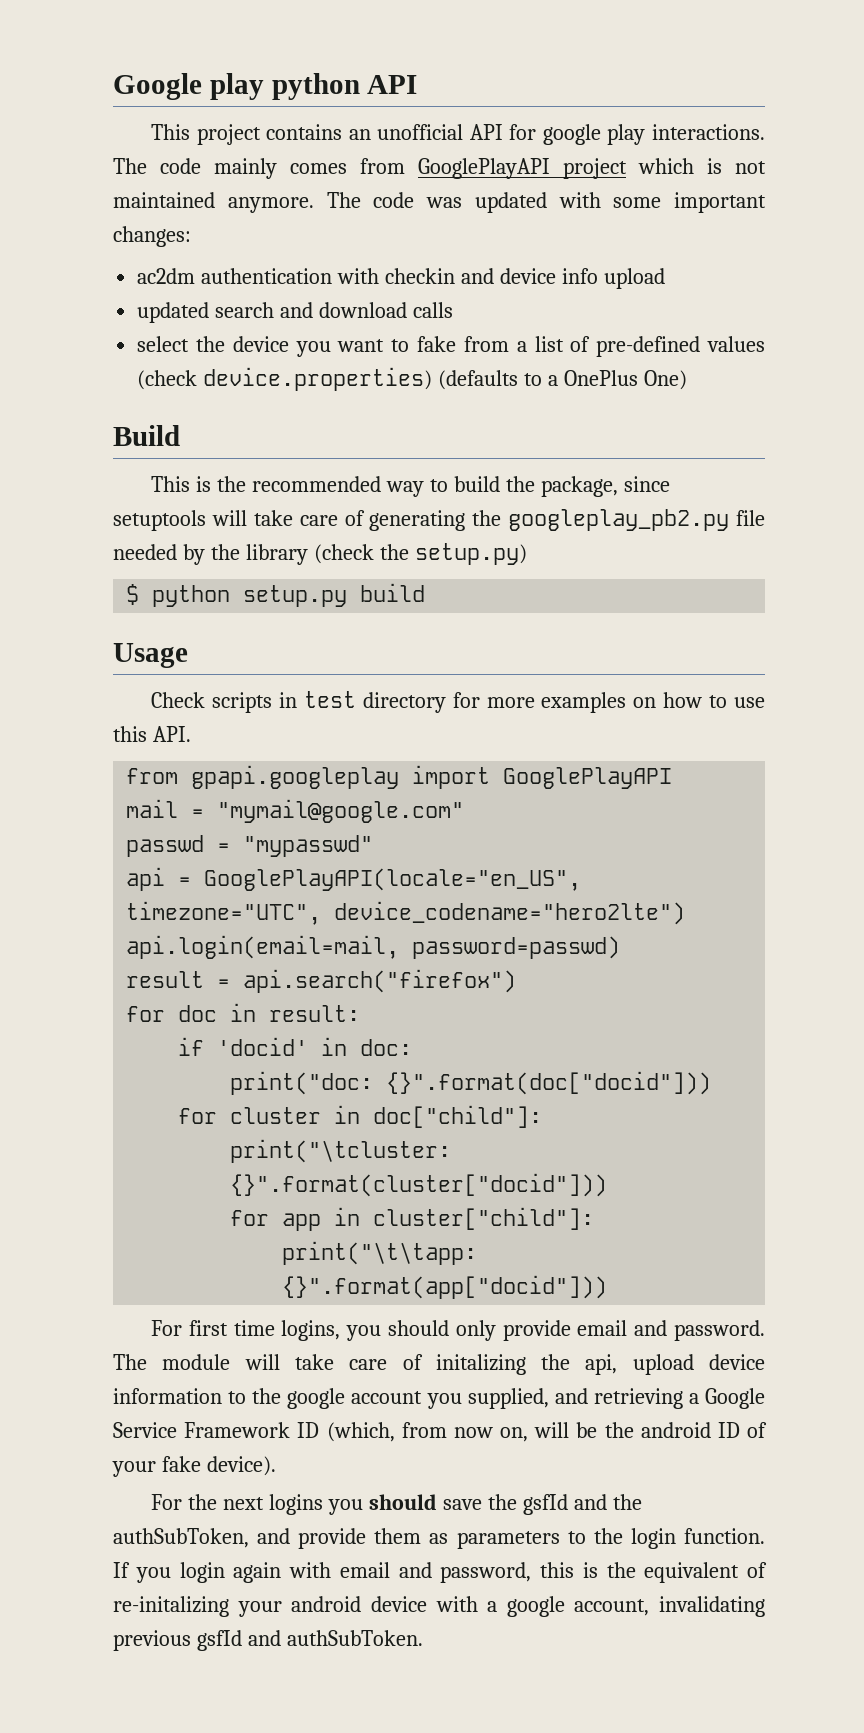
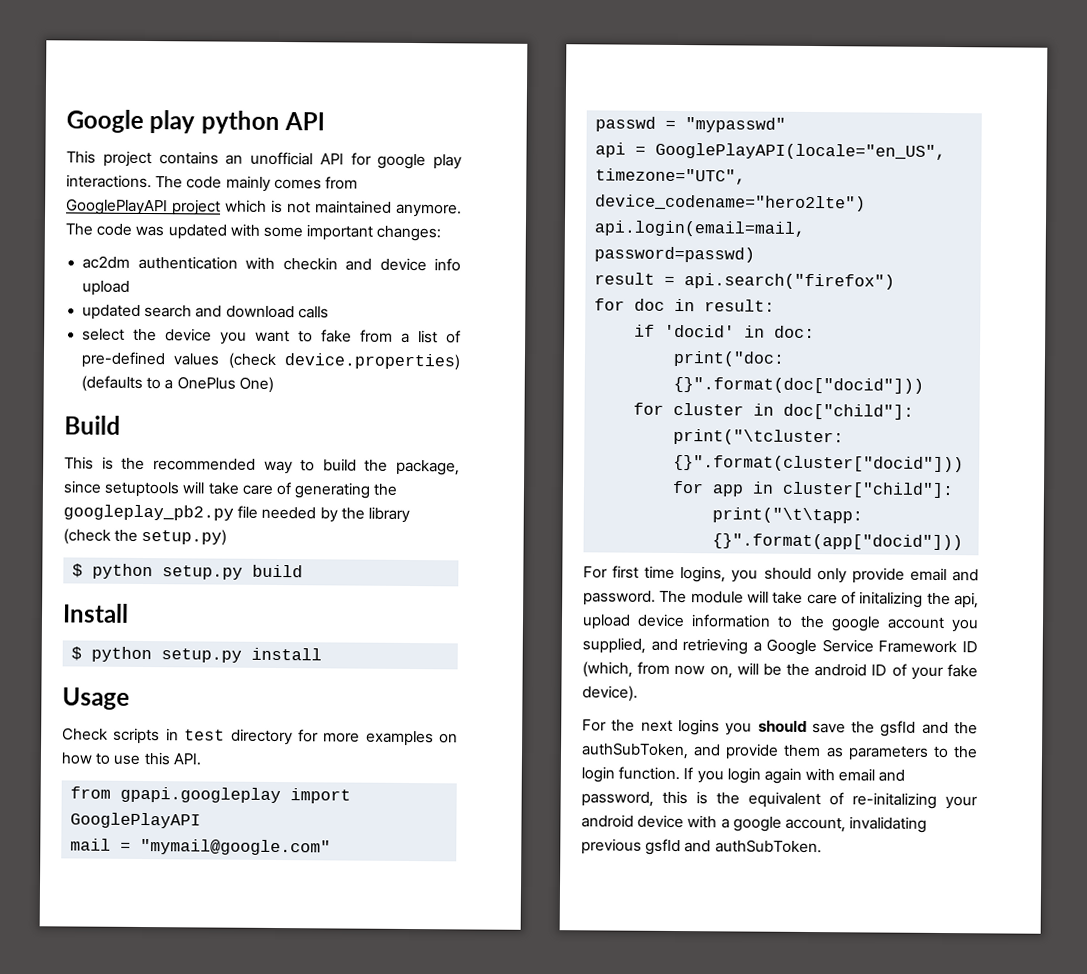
(426, 592) none -> [62,603,129,623] [71,646,323,663] // Install // $ python setup.py install

